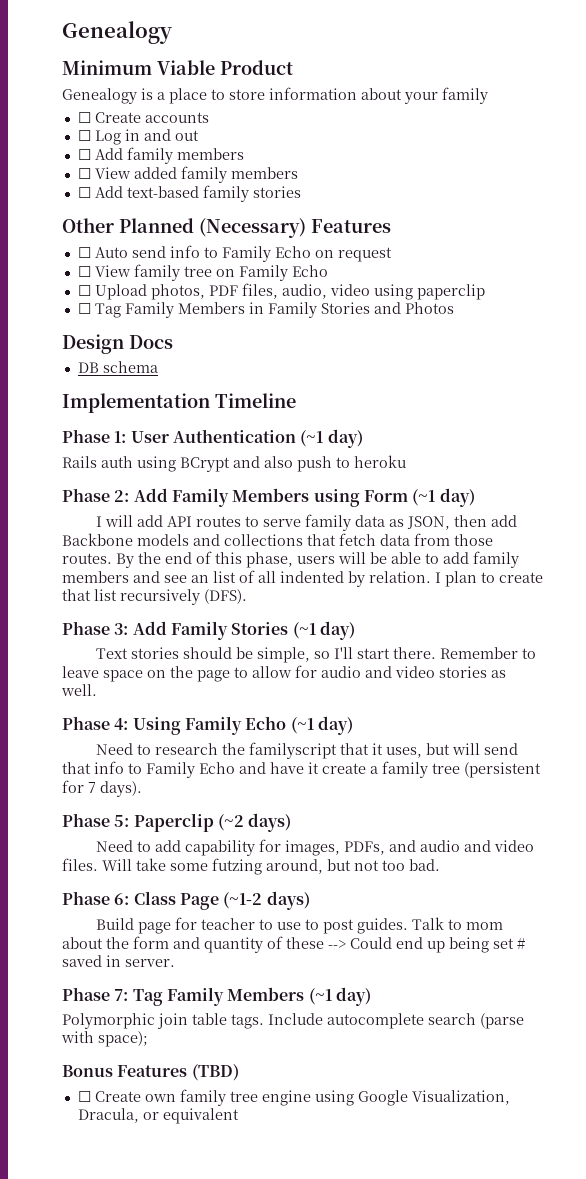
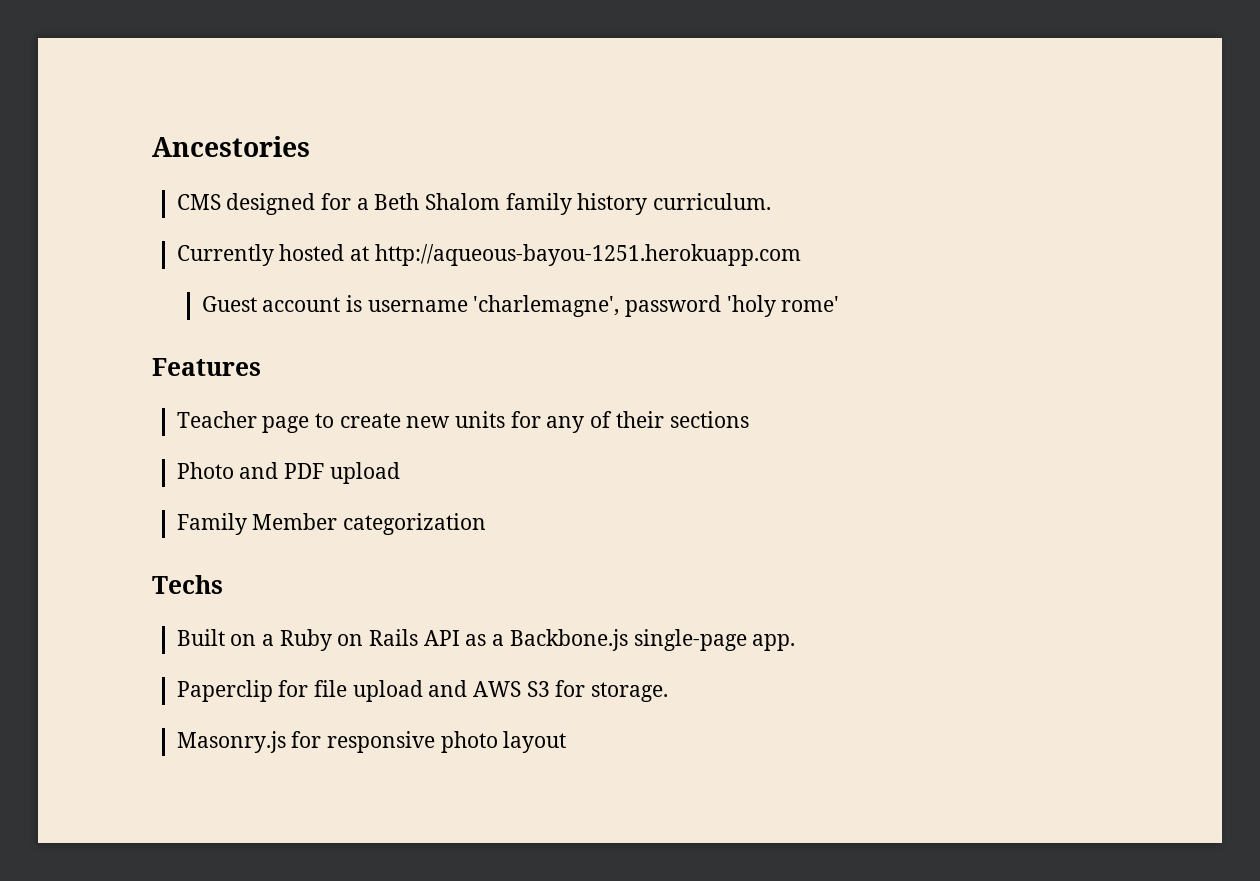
[62,21,172,44] [62,60,293,75] [62,87,488,104] [77,112,209,123] [77,129,199,145] [77,147,244,164] [77,166,298,183] [77,185,301,202] [62,218,391,238] [77,245,392,262] [77,264,328,281] [77,283,485,300] [77,302,454,318] [62,334,173,354] [77,361,158,373] [62,393,296,413] [62,429,363,448] [62,455,406,472] [62,488,475,507] [95,514,517,531] [62,533,493,546] [62,551,519,568] [62,570,543,587] [62,589,247,605] [62,621,355,640] [95,647,536,663] [62,665,506,682] [61,684,97,696] [62,716,353,735] [95,742,518,759] [62,761,541,778] [62,780,142,797] [62,813,292,832] [95,839,534,856] [62,858,440,875] [62,891,310,910] [95,917,503,934] [62,936,525,953] [62,955,175,967] [62,987,371,1006] [62,1013,524,1029] [61,1031,148,1047] [62,1064,239,1081] [77,1089,510,1106] [77,1108,239,1124] Genealogy // Minimum Viable Product // Genealogy is a place to store information about your family // ☐ Create accounts // ☐ Log in and out // ☐ Add family members // ☐ View added family members // ☐ Add text-based family stories // Other Planned (Necessary) Features // ☐ Auto send info to Family Echo on request // ☐ View family tree on Family Echo // ☐ Upload photos, PDF files, audio, video using paperclip // ☐ Tag Family Members in Family Stories and Photos // Design Docs // DB schema // Implementation Timeline // Phase 1: User Authentication (~1 day) // Rails auth using BCrypt and also push to heroku // Phase 2: Add Family Members using Form (~1 day) // I will add API routes to serve family data as JSON, then add Backbone models and collections that fetch data from those routes. By the end of this phase, users will be able to add family members and see an list of all indented by relation. I plan to create that list recursively (DFS). // Phase 3: Add Family Stories (~1 day) // Text stories should be simple, so I'll start there. Remember to leave space on the page to allow for audio and video stories as well. // Phase 4: Using Family Echo (~1 day) // Need to research the familyscript that it uses, but will send that info to Family Echo and have it create a family tree (persistent for 7 days). // Phase 5: Paperclip (~2 days) // Need to add capability for images, PDFs, and audio and video files. Will take some futzing around, but not too bad. // Phase 6: Class Page (~1-2 days) // Build page for teacher to use to post guides. Talk to mom about the form and quantity of these --> Could end up being set # saved in server. // Phase 7: Tag Family Members (~1 day) // Polymorphic join table tags. Include autocomplete search (parse with space); // Bonus Features (TBD) // ☐ Create own family tree engine using Google Visualization, Dracula, or equivalent -> [152,136,310,157] [176,193,772,215] [176,244,801,266] [201,295,840,317] [152,358,261,376] [176,411,749,433] [176,462,400,484] [176,513,487,535] [152,575,223,594] [176,629,796,651] [176,680,669,702] [176,731,567,753] Ancestories // CMS designed for a Beth Shalom family history curriculum. // Currently hosted at http://aqueous-bayou-1251.herokuapp.com // Guest account is username 'charlemagne', password 'holy rome' // Features // Teacher page to create new units for any of their sections // Photo and PDF upload // Family Member categorization // Techs // Built on a Ruby on Rails API as a Backbone.js single-page app. // Paperclip for file upload and AWS S3 for storage. // Masonry.js for responsive photo layout

